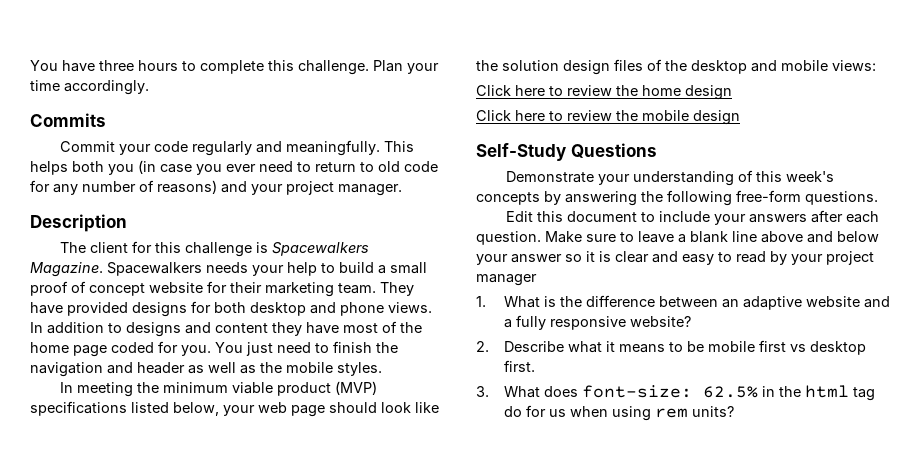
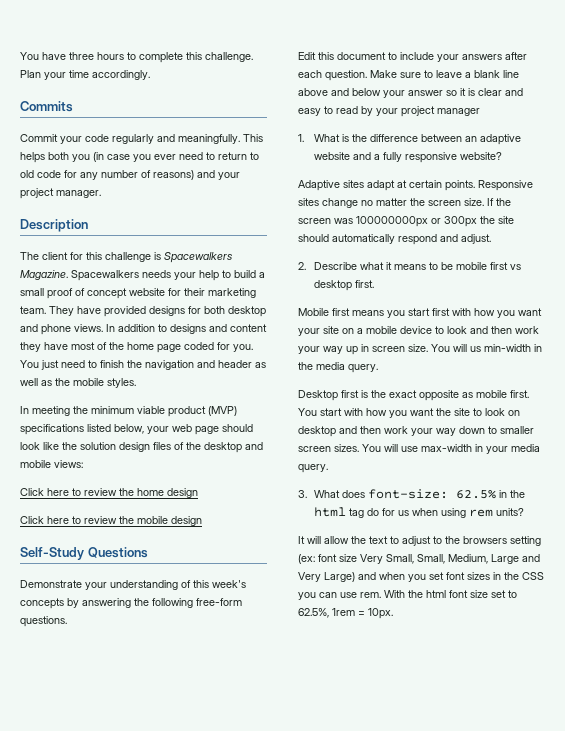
(692, 321) none -> [298,180,533,191] [298,198,511,208] [298,216,514,227] [298,234,491,245] // Adaptive sites adapt at certain points. Responsive sites change no matter the screen size. If the screen was 100000000px or 300px the site should automatically respond and adjust.
(536, 366) none -> [298,308,542,318] [298,326,539,336] [298,344,542,355] [298,362,378,373] [298,390,529,401] [298,408,520,418] [298,426,534,437] [298,444,540,454] [298,464,328,473] // Mobile first means you start first with how you want your site on a mobile device to look and then work your way up in screen size. You will us min-width in the media query. // Desktop first is the exact opposite as mobile first. You start with how you want the site to look on desktop and then work your way down to smaller screen sizes. You will use max-width in your media query.
(735, 411) none -> [298,536,541,546] [298,554,540,564] [298,572,544,582] [298,590,517,600] [298,608,393,619] // It will allow the text to adjust to the browsers setting (ex: font size Very Small, Small, Medium, Large and Very Large) and when you set font sizes in the CSS you can use rem. With the html font size set to 62.5%, 1rem = 10px.

